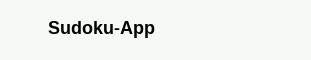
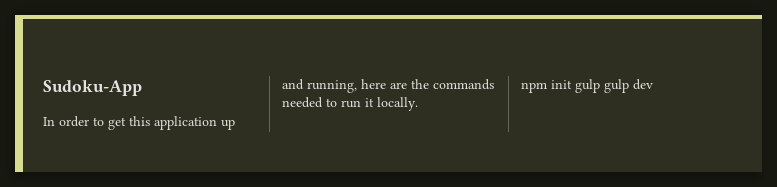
(155, 29) none -> [43,116,235,130] [282,79,494,93] [282,97,418,111] [521,79,653,93] // In order to get this application up and running, here are the commands needed to run it locally. // npm init gulp gulp dev

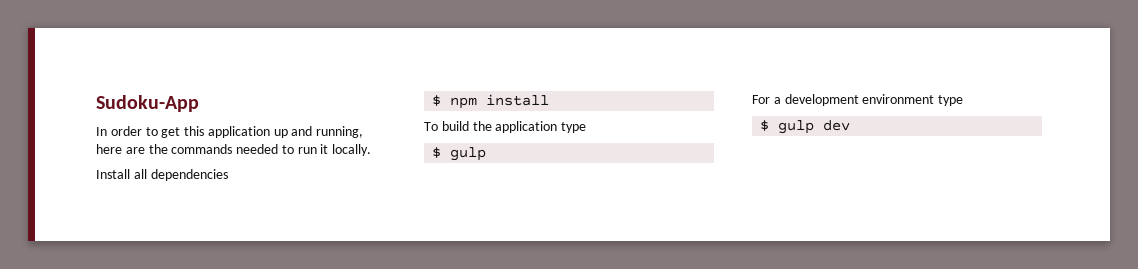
[521,79,600,93] npm init gulp -> [96,169,228,181] [432,94,550,109] [424,121,587,133] [432,147,487,161] [752,94,964,106] [760,120,770,131] Install all dependencies // $ npm install // To build the application type // $ gulp // For a development environment type // $

